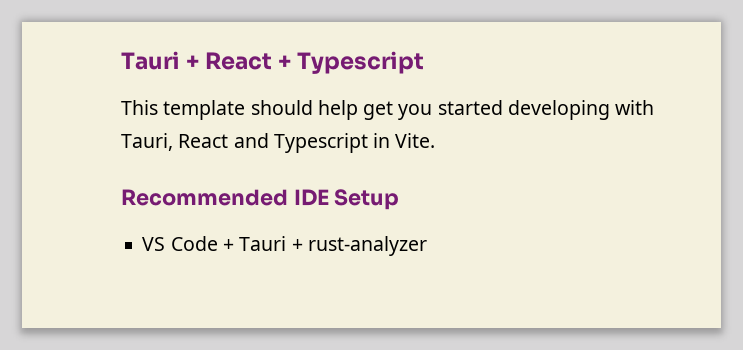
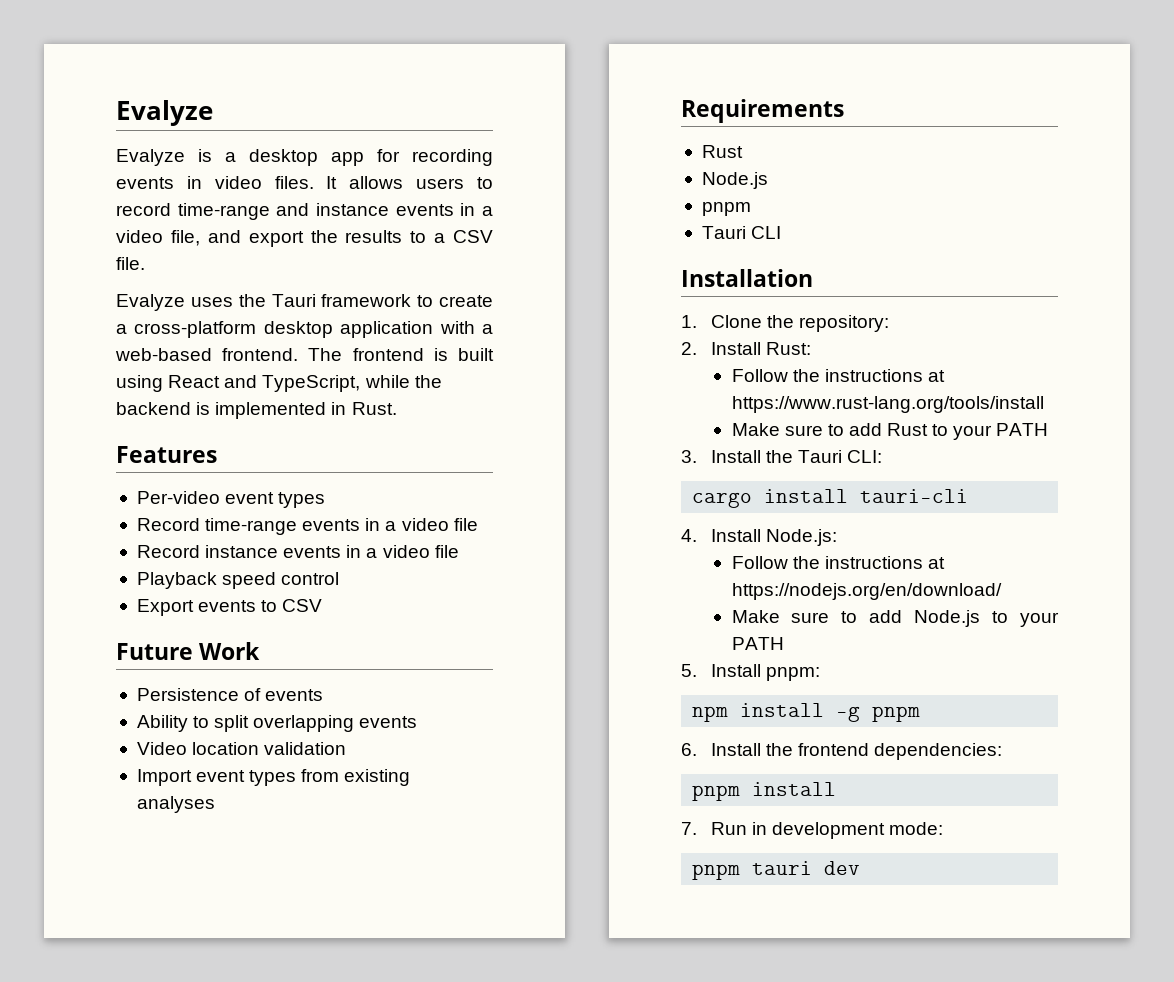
[121,51,425,74] [121,100,655,120] [121,133,436,153] [121,189,400,210] [142,236,427,256] Tauri + React + Typescript // This template should help get you started developing with Tauri, React and Typescript in Vite. // Recommended IDE Setup // VS Code + Tauri + rust-analyzer -> [116,100,213,126] [116,149,493,166] [116,176,493,189] [116,203,494,220] [116,230,493,247] [116,257,145,270] [116,294,493,311] [116,321,493,338] [115,348,494,361] [116,375,442,392] [116,402,397,419] [116,446,217,463] [136,491,326,508] [136,518,478,535] [136,545,459,558] [136,572,340,589] [136,599,323,616] [116,642,261,660] [136,688,324,701] [136,715,418,732] [136,742,347,755] [136,769,411,786] [136,796,215,813] [681,99,844,123] [701,145,743,158] [701,172,768,189] [701,202,751,216] [701,226,782,239] [681,269,813,287] [681,315,889,332] [681,342,811,355] [731,369,945,382] [731,396,1044,413] [731,423,1049,440] [681,450,883,463] [692,489,969,508] [681,529,837,546] [731,556,945,569] [731,583,1002,600] [731,610,1059,627] [731,637,784,650] [681,664,820,681] [692,703,921,722] [681,743,1003,760] [692,782,837,801] [681,822,944,839] [692,861,861,880] Evalyze // Evalyze is a desktop app for recording events in video files. It allows users to record time-range and instance events in a video file, and export the results to a CSV file. // Evalyze uses the Tauri framework to create a cross-platform desktop application with a web-based frontend. The frontend is built using React and TypeScript, while the backend is implemented in Rust. // Features // Per-video event types // Record time-range events in a video file // Record instance events in a video file // Playback speed control // Export events to CSV // Future Work // Persistence of events // Ability to split overlapping events // Video location validation // Import event types from existing analyses // Requirements // Rust // Node.js // pnpm // Tauri CLI // Installation // 1. Clone the repository: // 2. Install Rust: // Follow the instructions at https://www.rust-lang.org/tools/install // Make sure to add Rust to your PATH // 3. Install the Tauri CLI: // cargo install tauri-cli // 4. Install Node.js: // Follow the instructions at https://nodejs.org/en/download/ // Make sure to add Node.js to your PATH // 5. Install pnpm: // npm install -g pnpm // 6. Install the frontend dependencies: // pnpm install // 7. Run in development mode: // pnpm tauri dev

